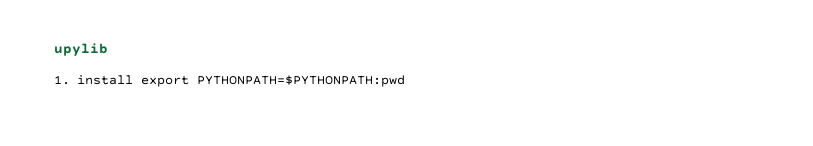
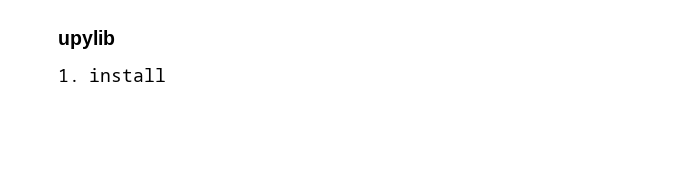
[140,75,405,87] export PYTHONPATH=$PYTHONPATH:pwd -> (166, 75) none

